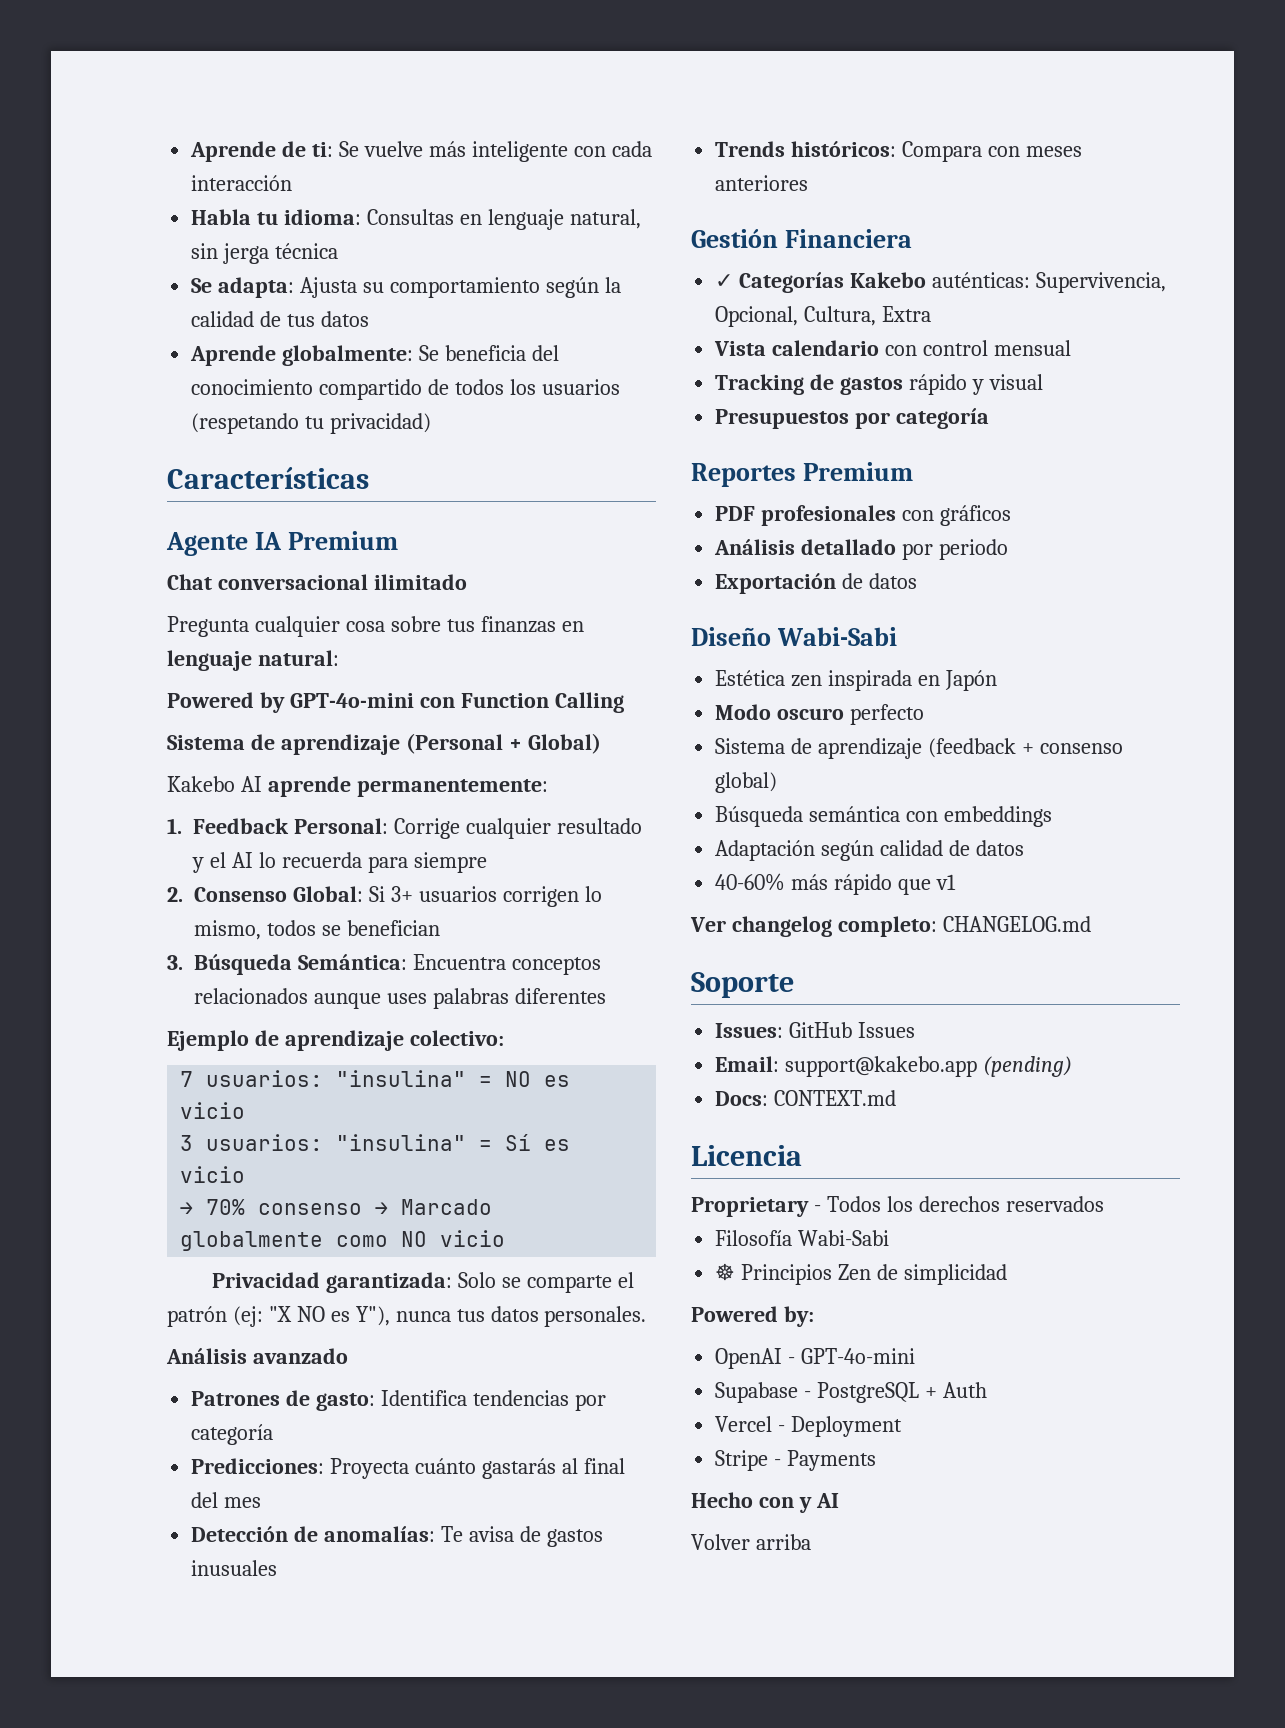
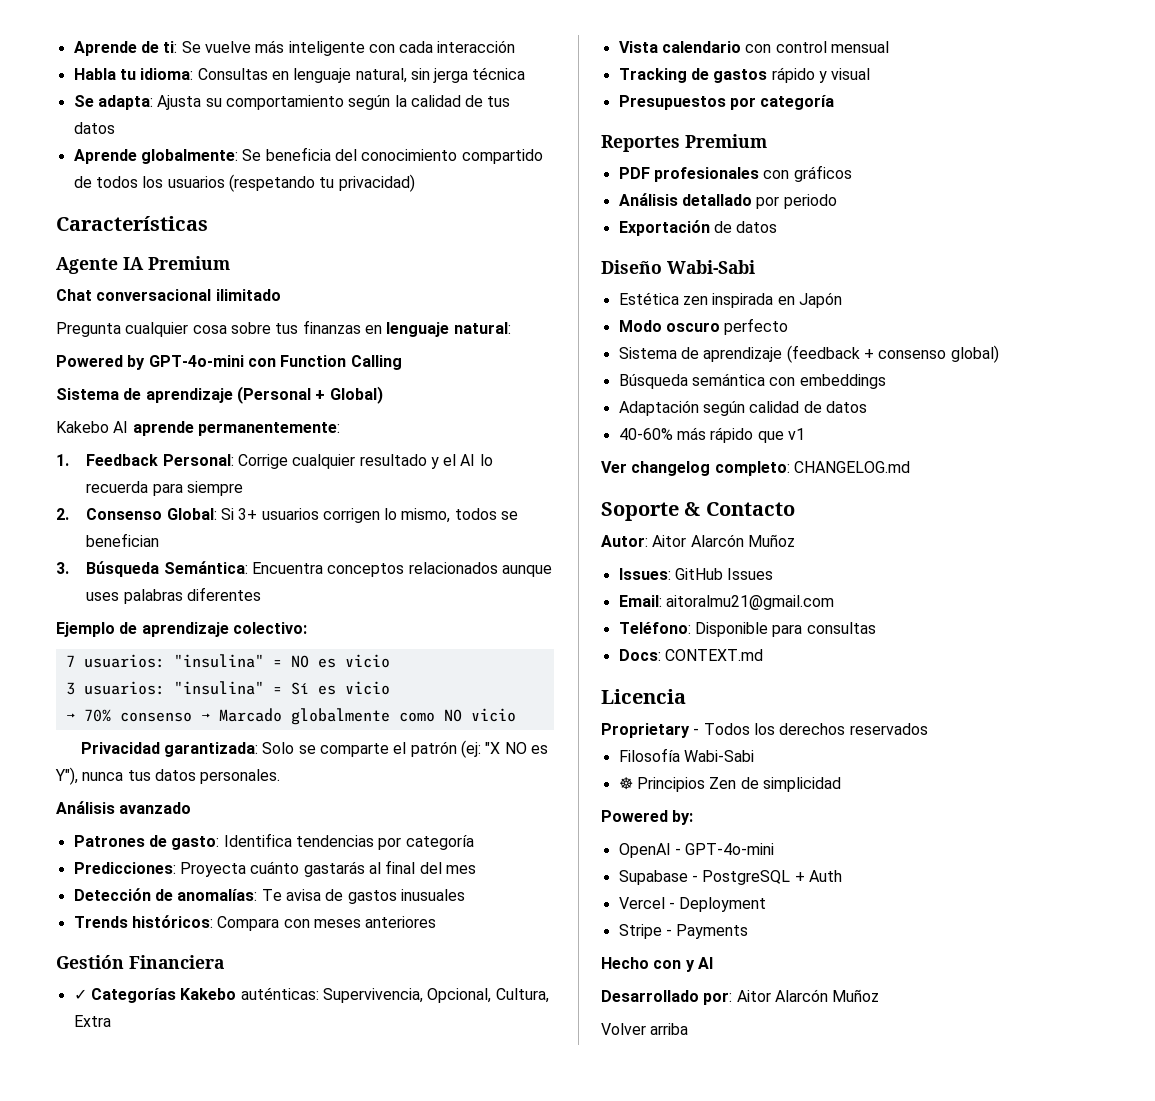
(794, 985) none -> [684,502,795,516] [601,534,795,547] & Contacto // Autor: Aitor Alarcón Muñoz
[785,1056,1073,1077] support@kakebo.app (pending) -> [665,595,834,610] [618,622,876,637] aitoralmu21@gmail.com // Teléfono: Disponible para consultas
(839, 1500) none -> [601,989,880,1005] // Desarrollado por: Aitor Alarcón Muñoz

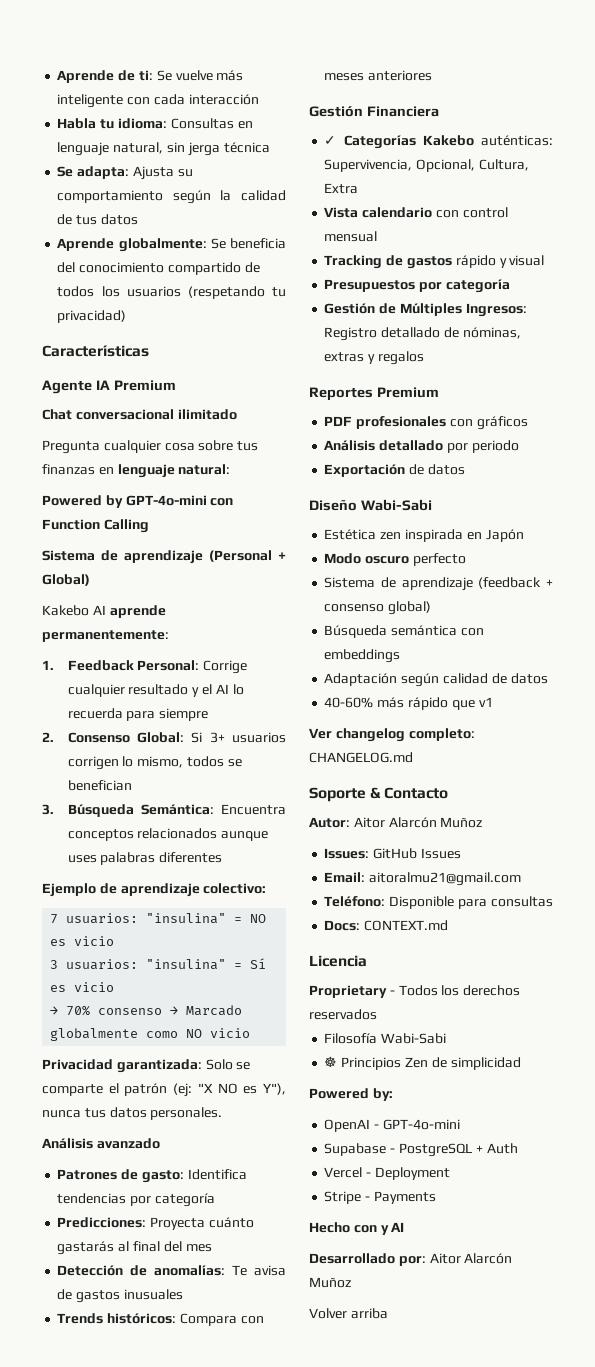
(835, 102) none -> [324,303,527,317] [324,327,521,341] [324,351,424,365] // Gestión de Múltiples Ingresos: Registro detallado de nóminas, extras y regalos

